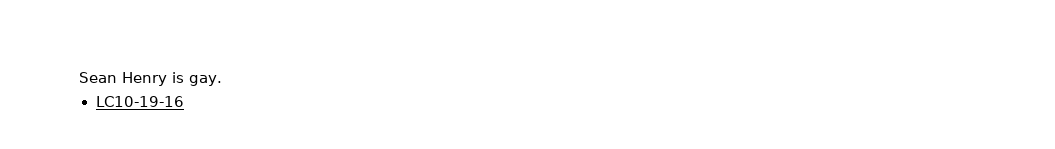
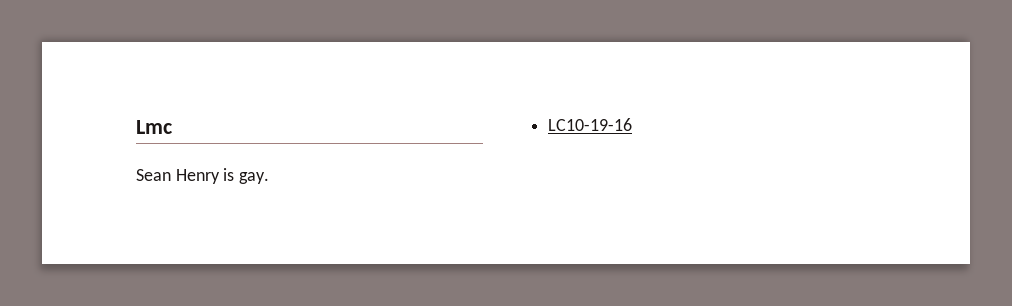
(79, 77) none -> [136,120,172,134] Lmc //

